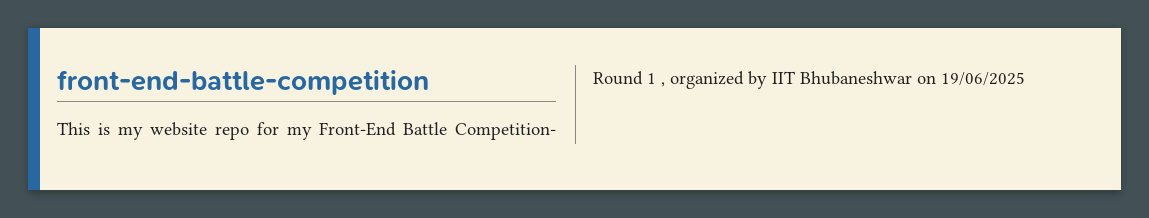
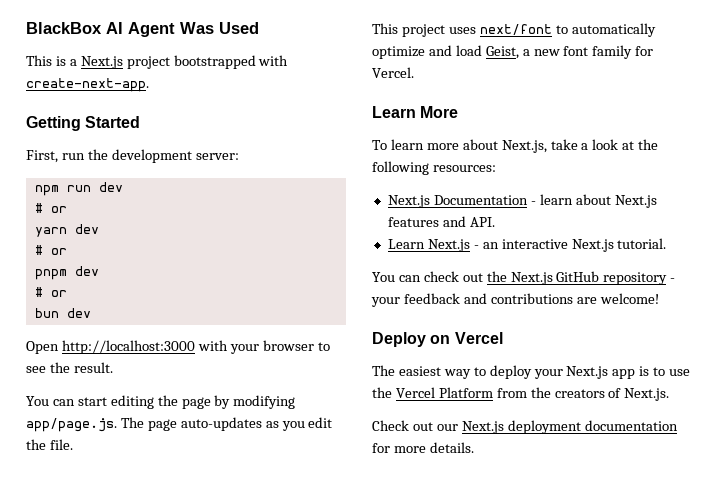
[57,70,429,95] [57,122,556,140] [593,71,1025,89] front-end-battle-competition // This is my website repo for my Front-End Battle Competition- Round 1 , organized by IIT Bhubaneshwar on 19/06/2025 -> [26,22,259,37] [26,55,289,69] [26,78,149,92] [26,116,141,131] [26,149,239,163] [34,182,123,196] [34,203,67,213] [34,224,99,237] [34,245,67,255] [34,266,99,280] [34,287,67,297] [34,308,91,318] [26,340,330,354] [26,362,113,373] [26,395,296,409] [26,417,333,432] [26,439,73,450] [372,23,656,37] [372,45,654,59] [372,67,414,78] [372,106,459,118] [372,139,659,153] [372,161,496,175] [387,194,657,208] [387,216,495,227] [387,238,667,252] [372,271,676,285] [371,293,659,307] [372,332,503,347] [372,365,691,379] [372,387,670,401] [372,420,678,434] [372,442,474,453] BlackBox AI Agent Was Used // This is a Next.js project bootstrapped with create-next-app. // Getting Started // First, run the development server: // npm run dev // # or // yarn dev // # or // pnpm dev // # or // bun dev // Open http://localhost:3000 with your browser to see the result. // You can start editing the page by modifying app/page.js. The page auto-updates as you edit the file. // This project uses next/font to automatically optimize and load Geist, a new font family for Vercel. // Learn More // To learn more about Next.js, take a look at the following resources: // Next.js Documentation - learn about Next.js features and API. // Learn Next.js - an interactive Next.js tutorial. // You can check out the Next.js GitHub repository - your feedback and contributions are welcome! // Deploy on Vercel // The easiest way to deploy your Next.js app is to use the Vercel Platform from the creators of Next.js. // Check out our Next.js deployment documentation for more details.

